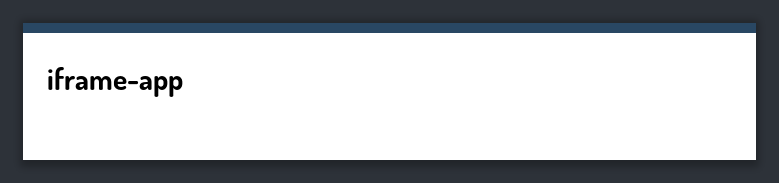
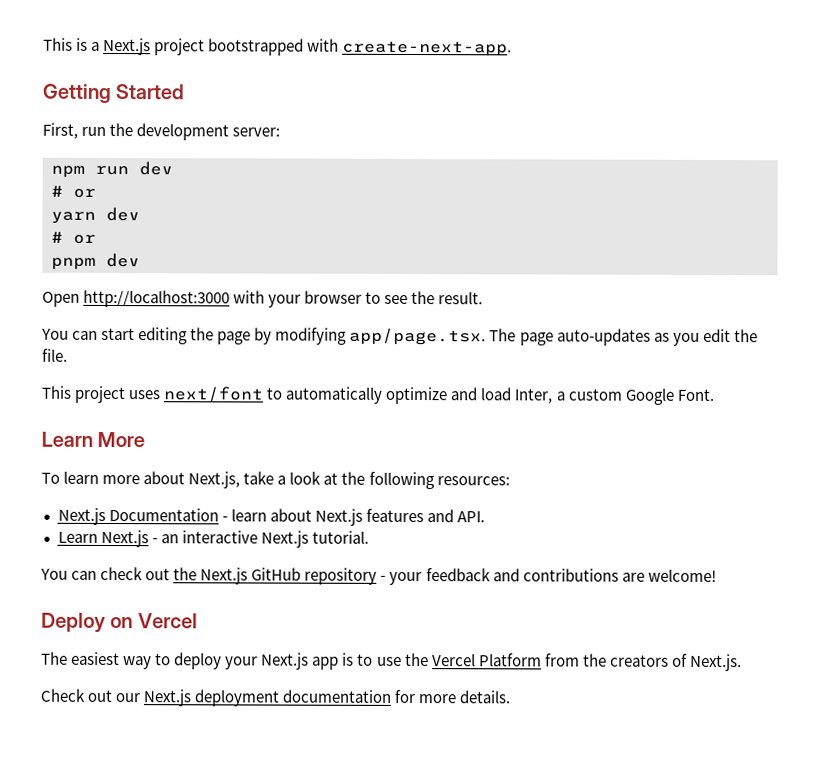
[47,67,183,97] iframe-app -> [43,37,513,57] [42,83,185,104] [42,122,281,141] [51,161,173,178] [51,185,96,198] [51,206,140,224] [51,231,96,244] [51,252,140,270] [42,289,484,308] [41,327,758,346] [42,348,68,362] [41,385,714,405] [41,431,146,448] [41,470,510,490] [57,507,485,526] [57,529,369,548] [40,566,717,586] [41,612,198,633] [41,651,742,672] [40,688,511,707] This is a Next.js project bootstrapped with create-next-app. // Getting Started // First, run the development server: // npm run dev // # or // yarn dev // # or // pnpm dev // Open http://localhost:3000 with your browser to see the result. // You can start editing the page by modifying app/page.tsx. The page auto-updates as you edit the file. // This project uses next/font to automatically optimize and load Inter, a custom Google Font. // Learn More // To learn more about Next.js, take a look at the following resources: // Next.js Documentation - learn about Next.js features and API. // Learn Next.js - an interactive Next.js tutorial. // You can check out the Next.js GitHub repository - your feedback and contributions are welcome! // Deploy on Vercel // The easiest way to deploy your Next.js app is to use the Vercel Platform from the creators of Next.js. // Check out our Next.js deployment documentation for more details.

